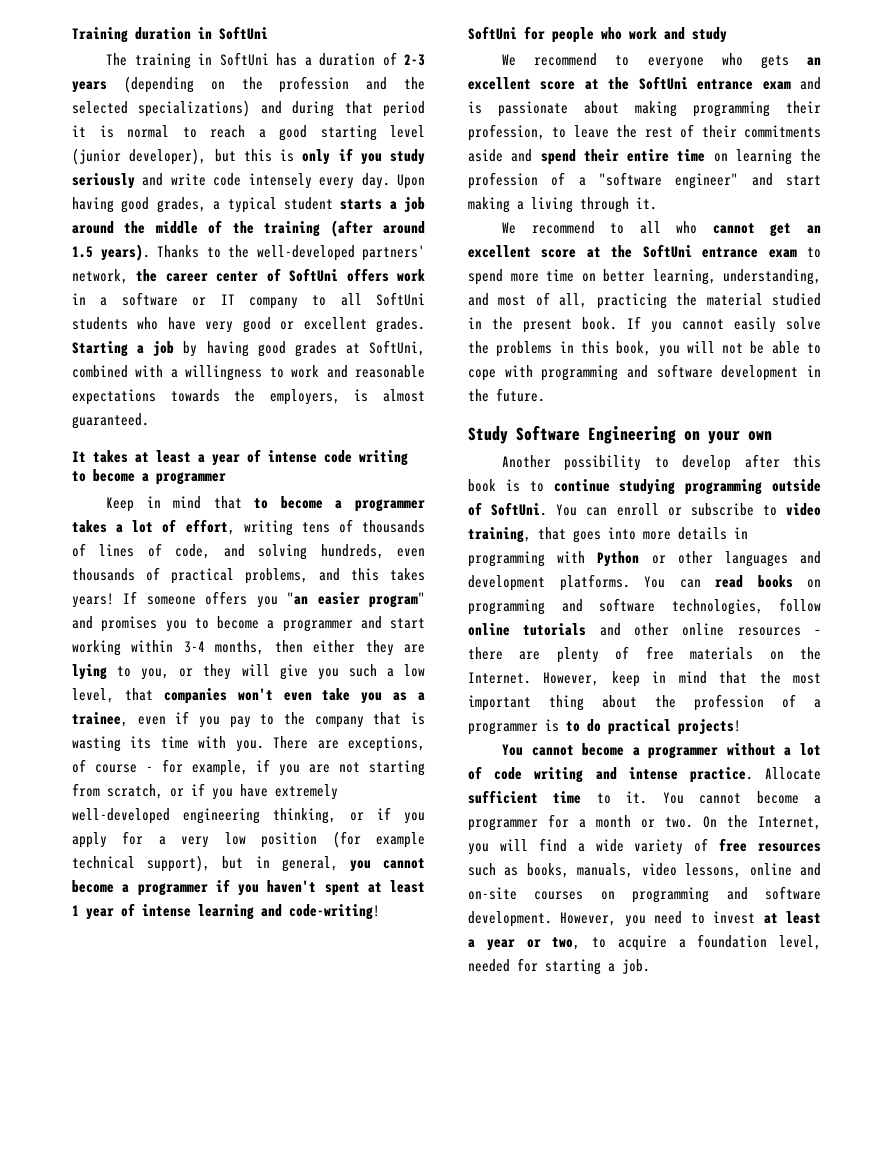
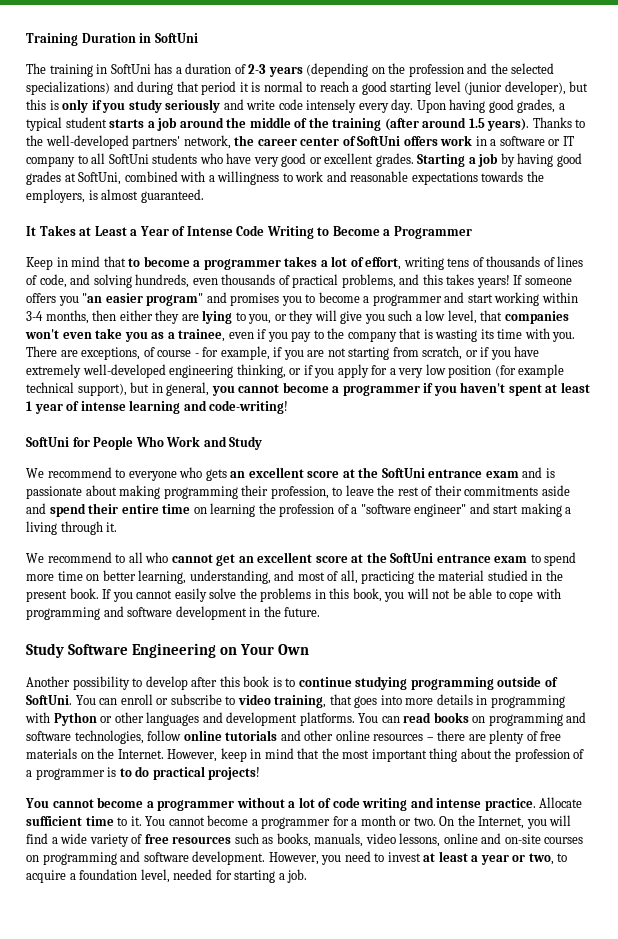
[135,27,191,40] duration -> [81,33,136,43] Duration
[93,449,408,466] [72,469,226,485] takes at least a year of intense code writing to become a programmer -> [39,225,472,239] Takes at Least a Year of Intense Code Writing to Become a Programmer
[552,27,727,43] people who work and study -> [93,436,263,450] People Who Work and Study
[708,431,772,444] your own -> [240,644,310,655] Your Own

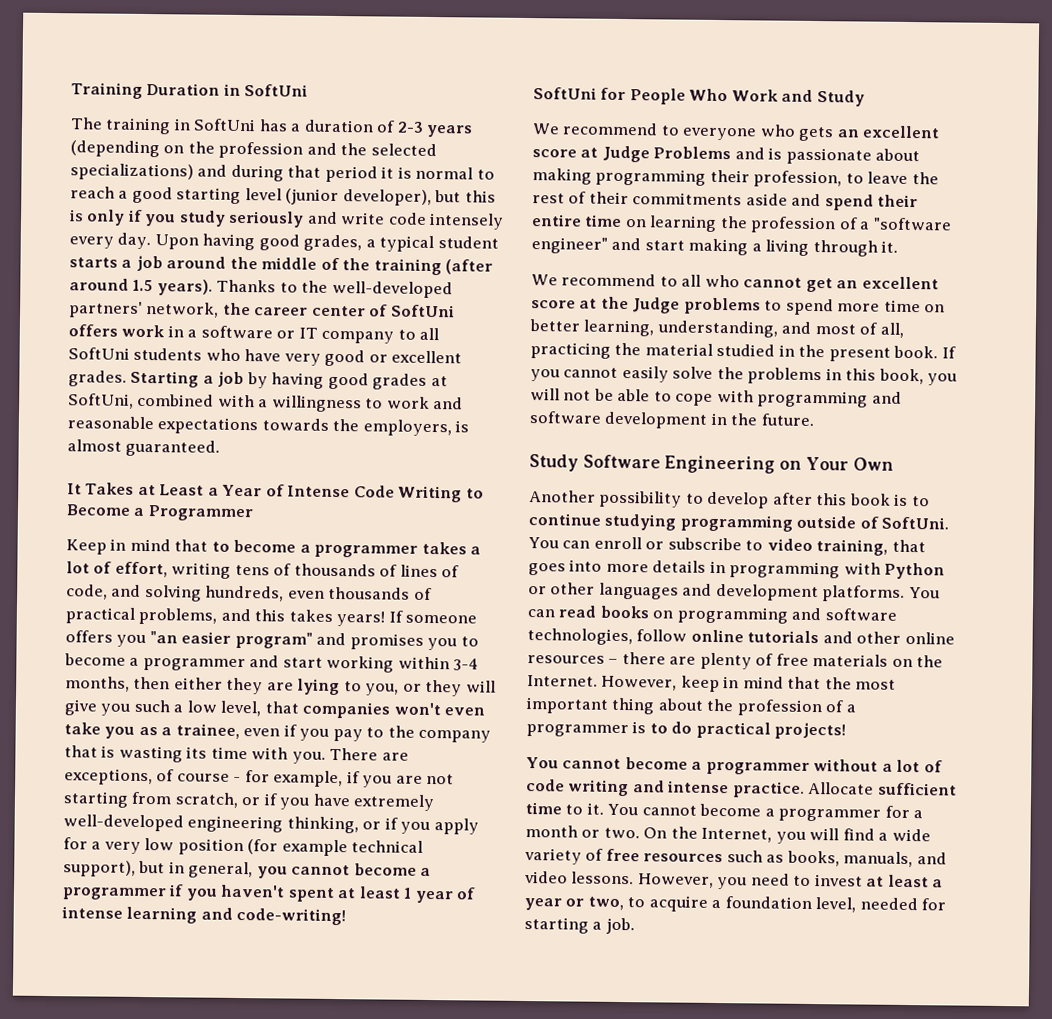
[358,467,519,478] the SoftUni entrance exam -> [601,145,732,163] Judge Problems
[390,553,528,563] SoftUni entrance exam -> [632,297,761,315] Judge problems
[365,833,584,847] [26,851,266,865] video lessons, online and on-site courses on programming and software development. -> [916,852,947,865] [524,871,635,885] and video lessons.

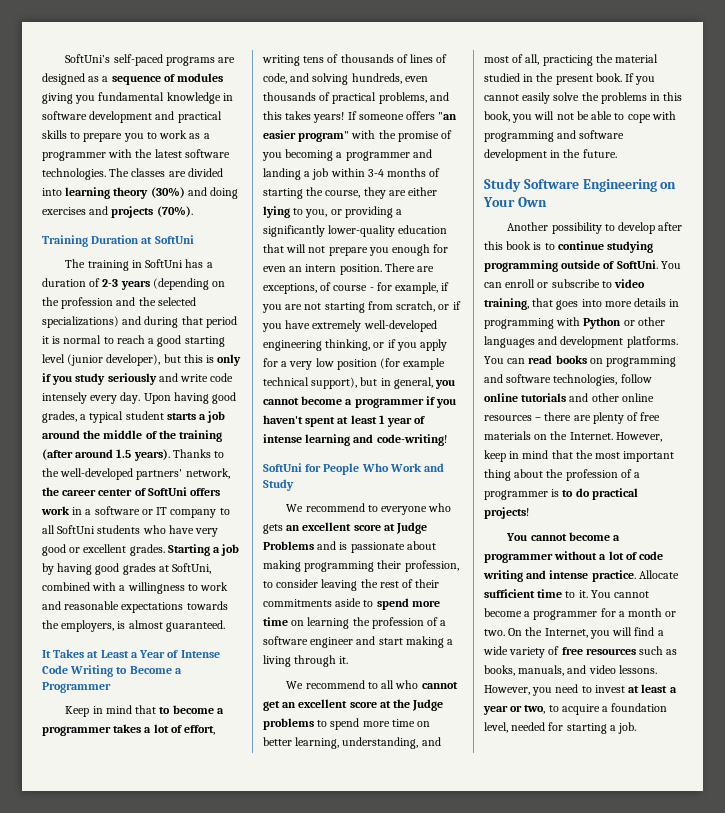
(71, 90) none -> [65,54,236,66] [42,73,224,85] [42,92,233,104] [42,111,222,123] [42,130,210,142] [42,149,230,161] [42,168,223,180] [42,187,239,199] [42,206,193,218] SoftUni’s self-paced programs are designed as a sequence of modules giving you fundamental knowledge in software development and practical skills to prepare you to work as a programmer with the latest software technologies. The classes are divided into learning theory (30%) and doing exercises and projects (70%). //
[222,83,241,96] in -> [141,237,153,244] at
[116,634,147,648] you -> (436, 115) none
[316,632,479,651] [64,653,480,673] [65,676,223,692] and promises you to become a programmer and start working within 3-4 months, then either -> [351,130,453,142] [262,149,432,161] [263,168,441,180] [263,187,361,199] with the promise of you becoming a programmer and landing a job within 3-4 months of starting the course,
(294, 686) none -> [408,187,438,196] either
[425,679,496,697] [64,699,486,719] [64,722,492,743] [64,745,326,764] they will give you such a low level, that companies won't even take you as a trainee, even if you pay to the company that is wasting its time with you. -> [344,206,403,218] [263,225,448,237] [263,244,449,256] [263,264,382,275] providing a significantly lower-quality education that will not prepare you enough for even an intern position.
[867,171,909,184] leave -> [276,579,358,591] consider leaving
[791,193,919,211] [531,214,582,227] and spend their entire -> [363,598,440,610] to spend more
[872,217,952,231] [531,237,608,254] "software engineer" -> [263,636,354,648] software engineer

